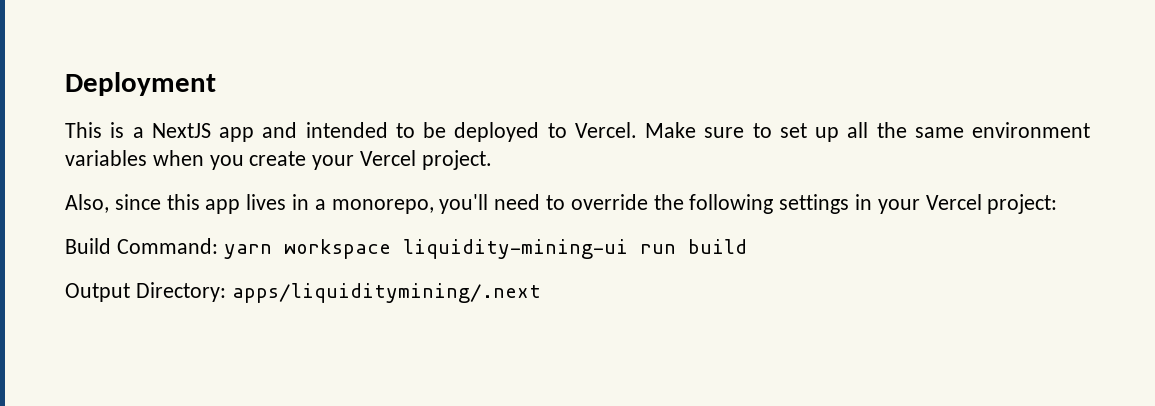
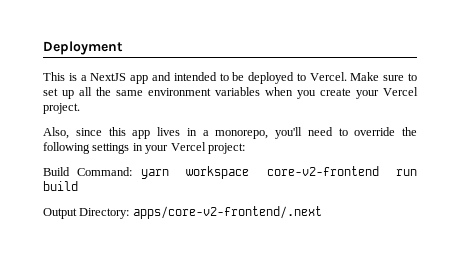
[402,239,628,259] liquidity-mining-ui -> [266,166,379,176] core-v2-frontend
[231,283,541,303] apps/liquiditymining/.next -> [132,206,322,219] apps/core-v2-frontend/.next

